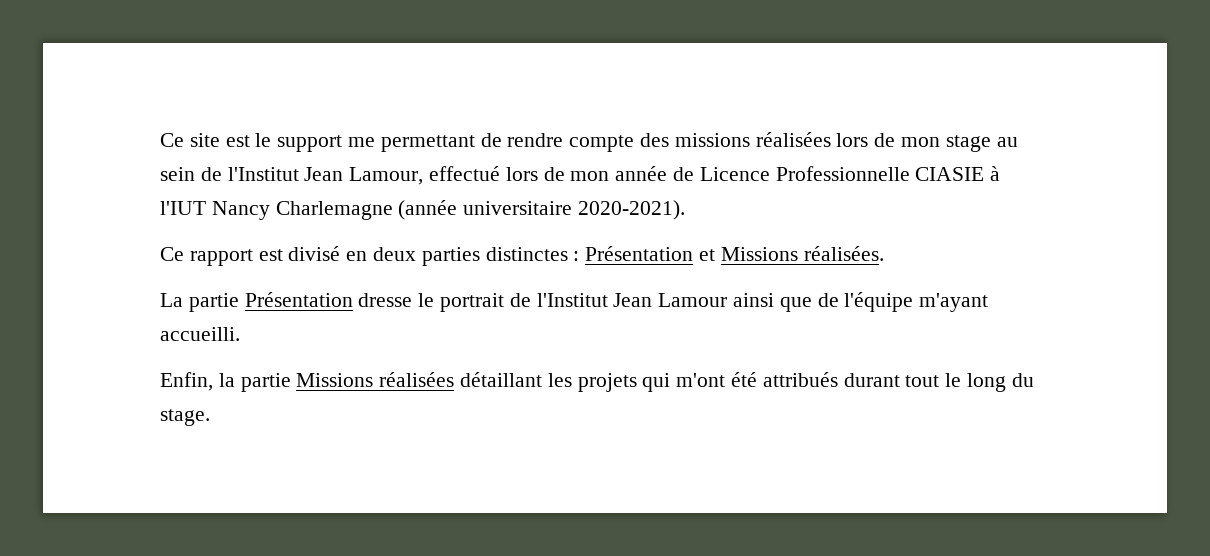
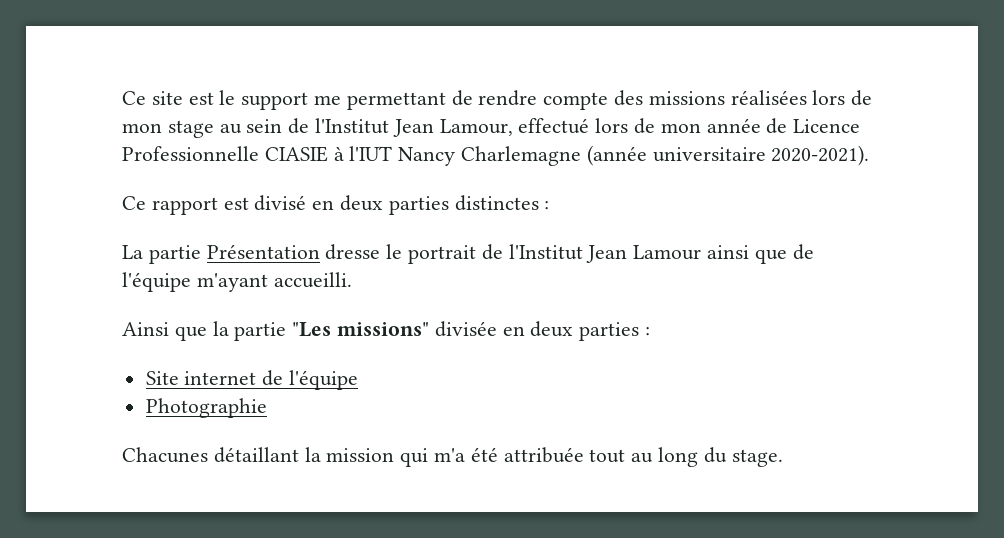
[585,246,884,261] Présentation et Missions réalisées. -> (550, 205) none
[160,372,962,392] Enfin, la partie Missions réalisées détaillant les projets qui m'ont été attribués durant tout le -> [122,321,651,341] [145,370,359,390] [145,398,267,418] [122,447,654,467] Ainsi que la partie "Les missions" divisée en deux parties : // Site internet de l'équipe // Photographie // Chacunes détaillant la mission qui m'a été attribuée tout au

